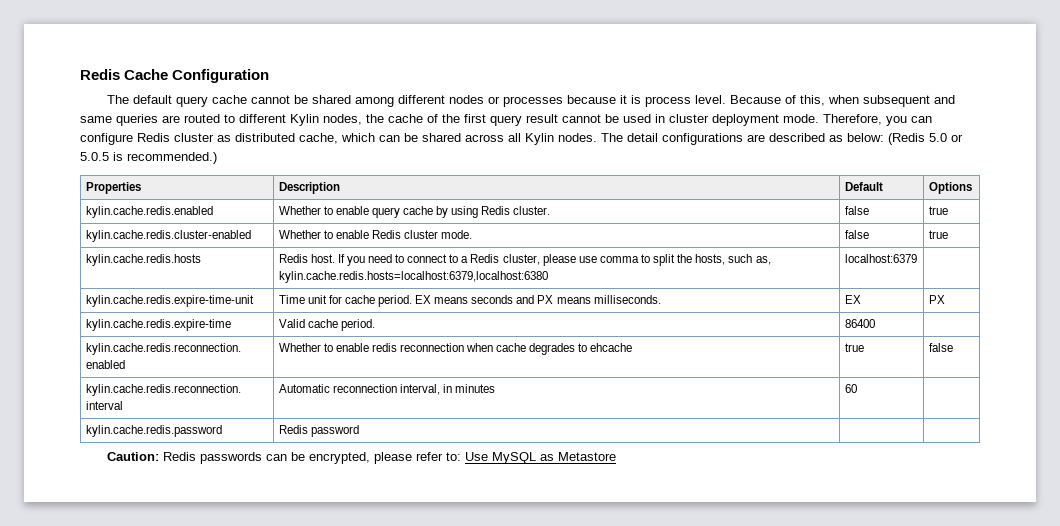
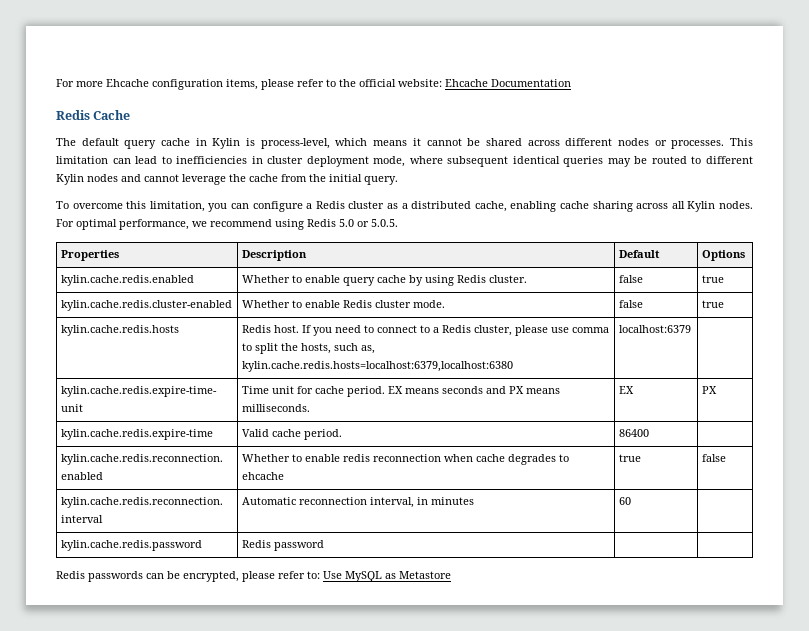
(80, 74) none -> [56,79,571,90] For more Ehcache configuration items, please refer to the official website: Ehcache Documentation //
[172,69,270,83] Configuration -> (131, 115) none
(247, 99) none -> [195,138,421,149] in Kylin is process-level, which means it
[354,97,394,107] among -> [527,140,560,146] across
[502,95,955,107] [80,114,882,126] processes because it is process level. Because of this, when subsequent and same queries are routed to different Kylin nodes, the cache of the first query result cannot be used in cluster deployment mode. Therefore, -> [671,138,754,149] [56,156,753,167] [56,174,398,185] [56,201,205,212] processes. This limitation can lead to inefficiencies in cluster deployment mode, where subsequent identical queries may be routed to different Kylin nodes and cannot leverage the cache from the initial query. // To overcome this limitation,
(133, 139) none -> [306,203,313,209] a
(231, 138) none -> [401,203,408,209] a
[341,133,963,145] [80,152,217,164] which can be shared across all Kylin nodes. The detail configurations are described as below: (Redis 5.0 or 5.0.5 is recommended.) -> [510,201,754,212] [56,219,398,230] enabling cache sharing across all Kylin nodes. For optimal performance, we recommend using Redis 5.0 or 5.0.5.
[106,452,159,461] Caution: -> (325, 545) none

